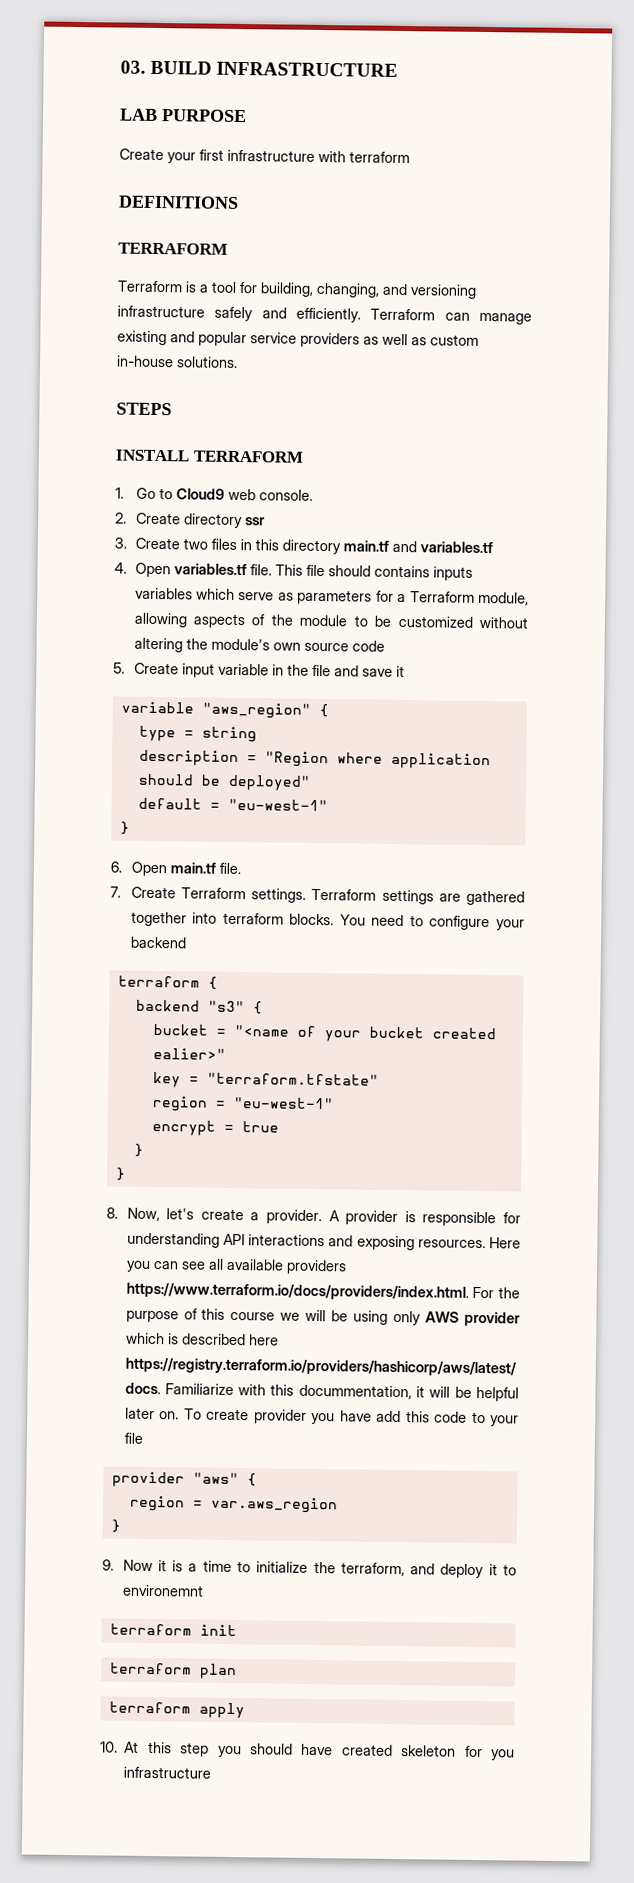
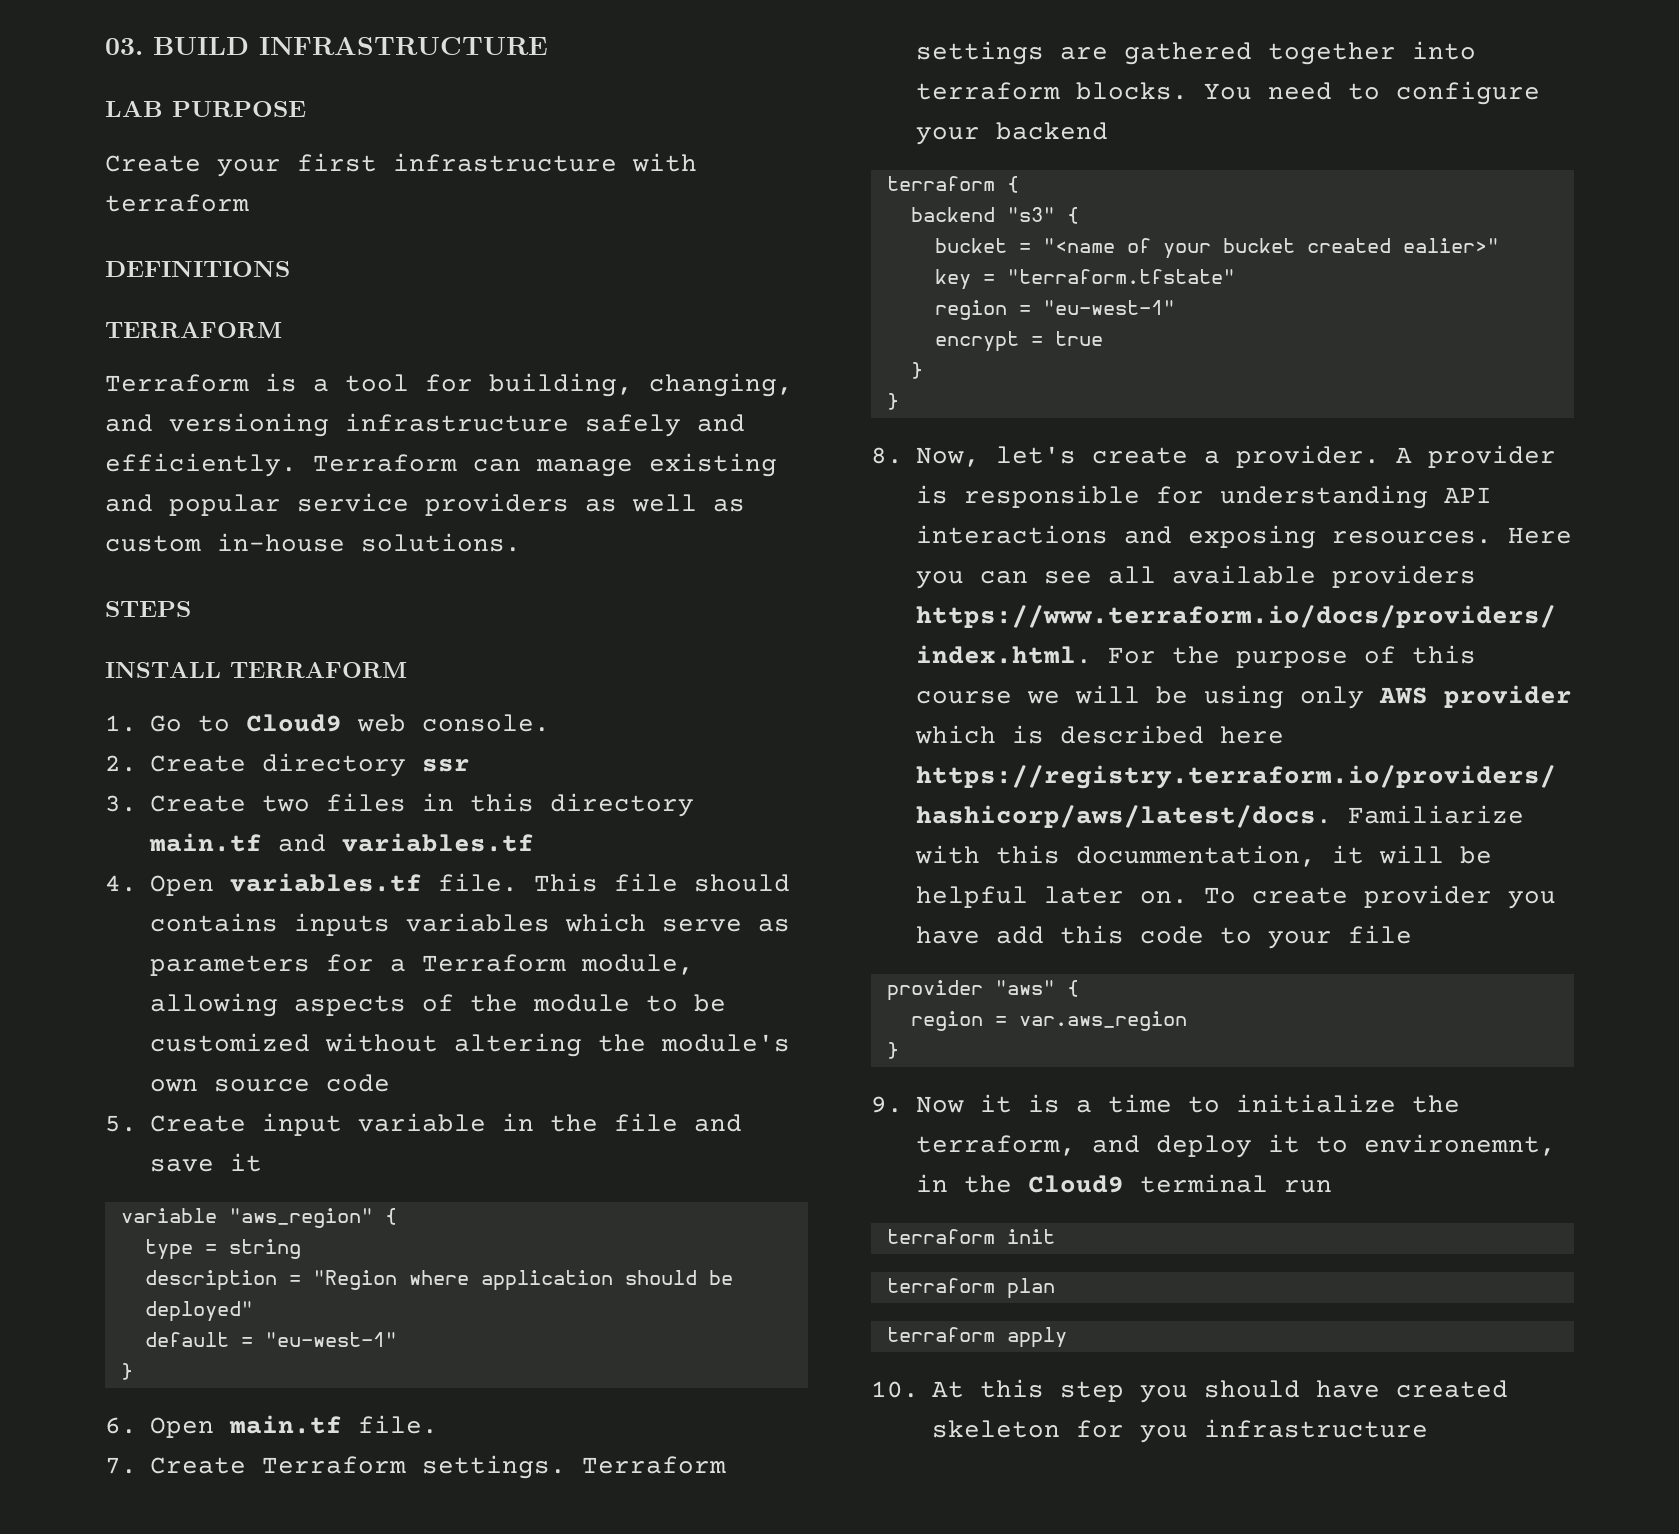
[121,1584,204,1597] environemnt -> [1364,1134,1556,1156] [916,1174,1332,1193] environemnt, in the Cloud9 terminal run

